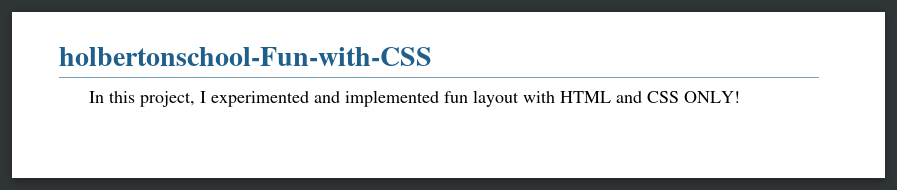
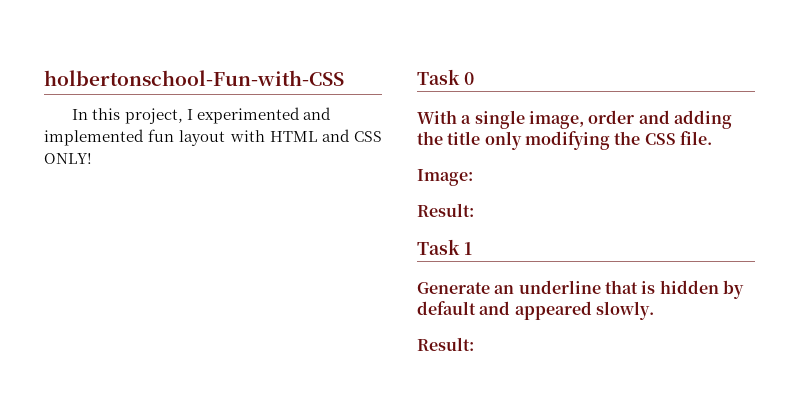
(741, 97) none -> [417,69,474,85] [417,110,732,129] [417,131,712,150] [417,169,473,186] [417,203,474,217] [417,239,472,255] [417,280,744,299] [417,301,654,320] [417,337,474,351] // Task 0 // With a single image, order and adding the title only modifying the CSS file. // Image: // Result: // Task 1 // Generate an underline that is hidden by default and appeared slowly. // Result:

